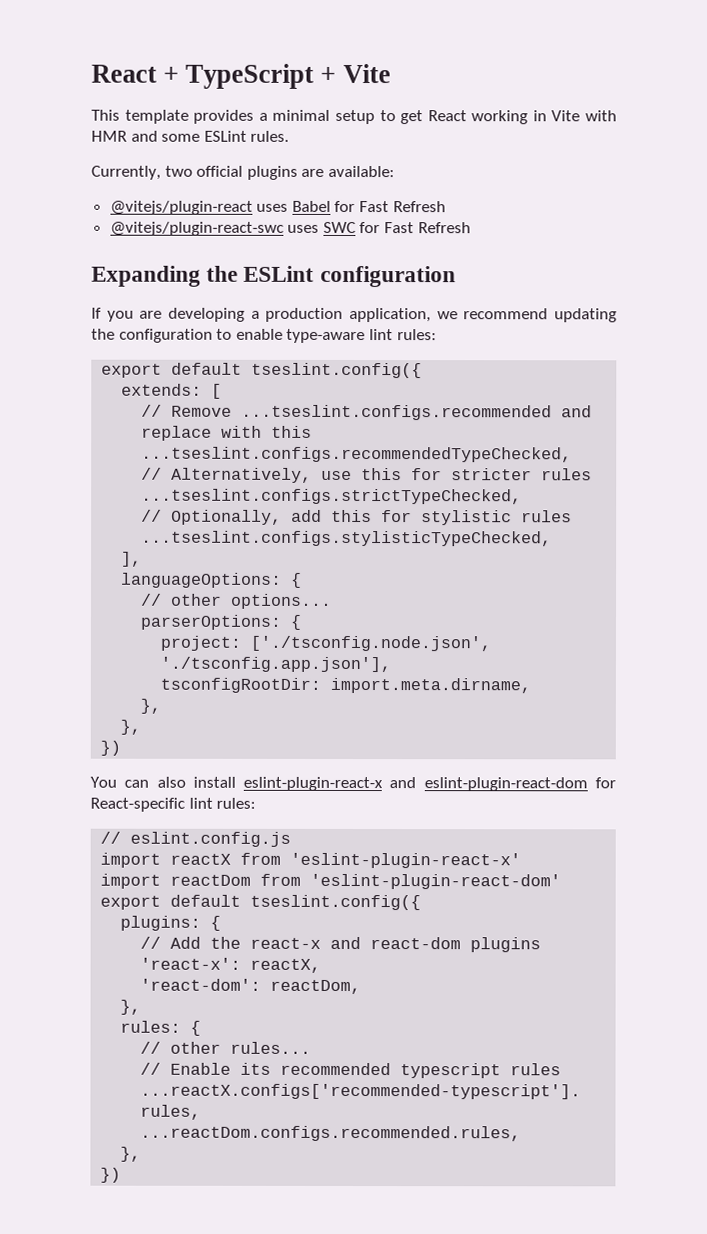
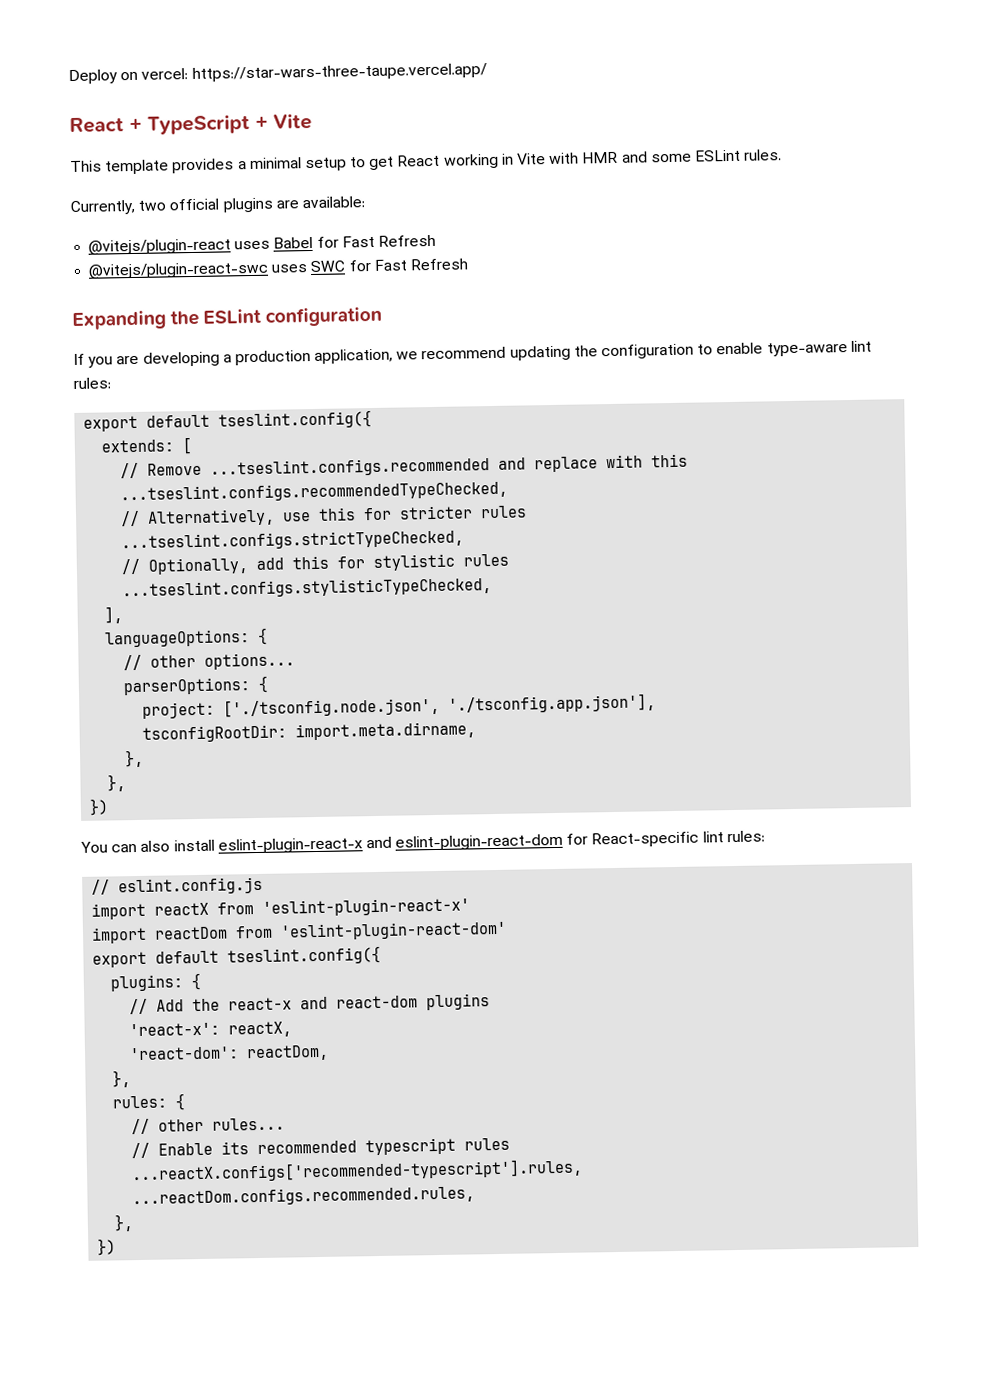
(91, 73) none -> [68,63,487,85] Deploy on vercel: https://star-wars-three-taupe.vercel.app/ //

